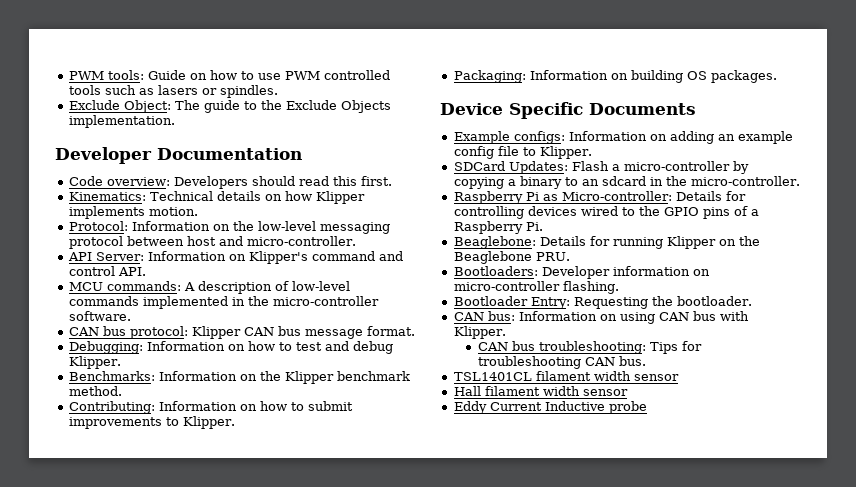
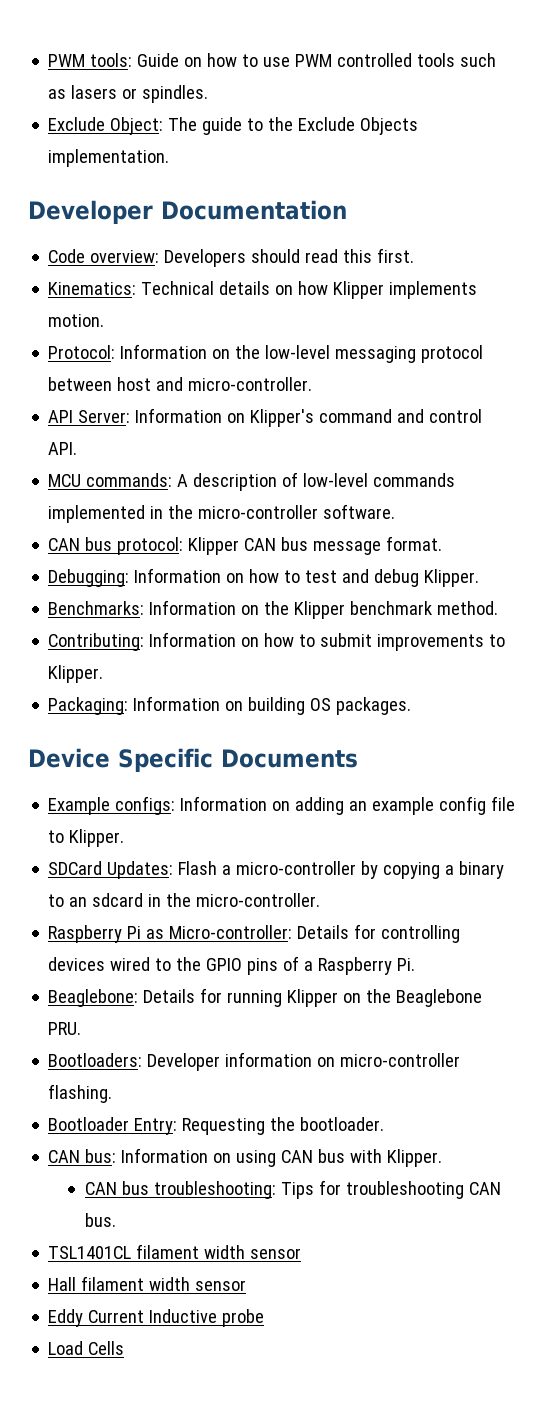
(647, 407) none -> [48,1341,125,1355] // Load Cells

